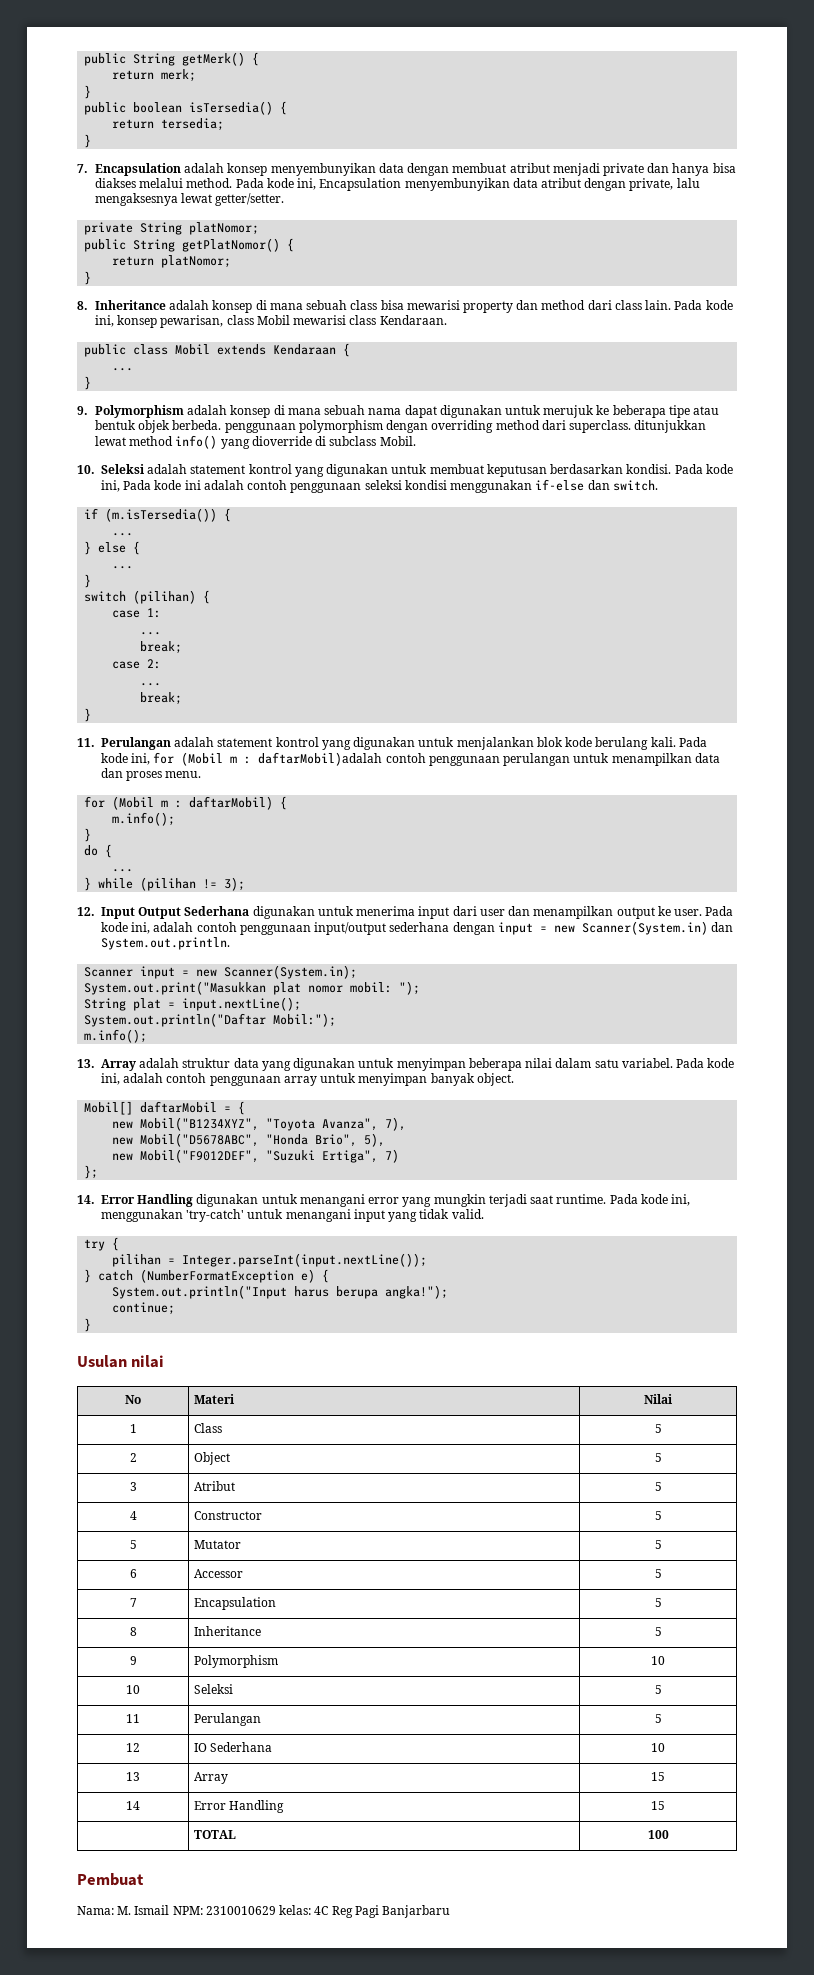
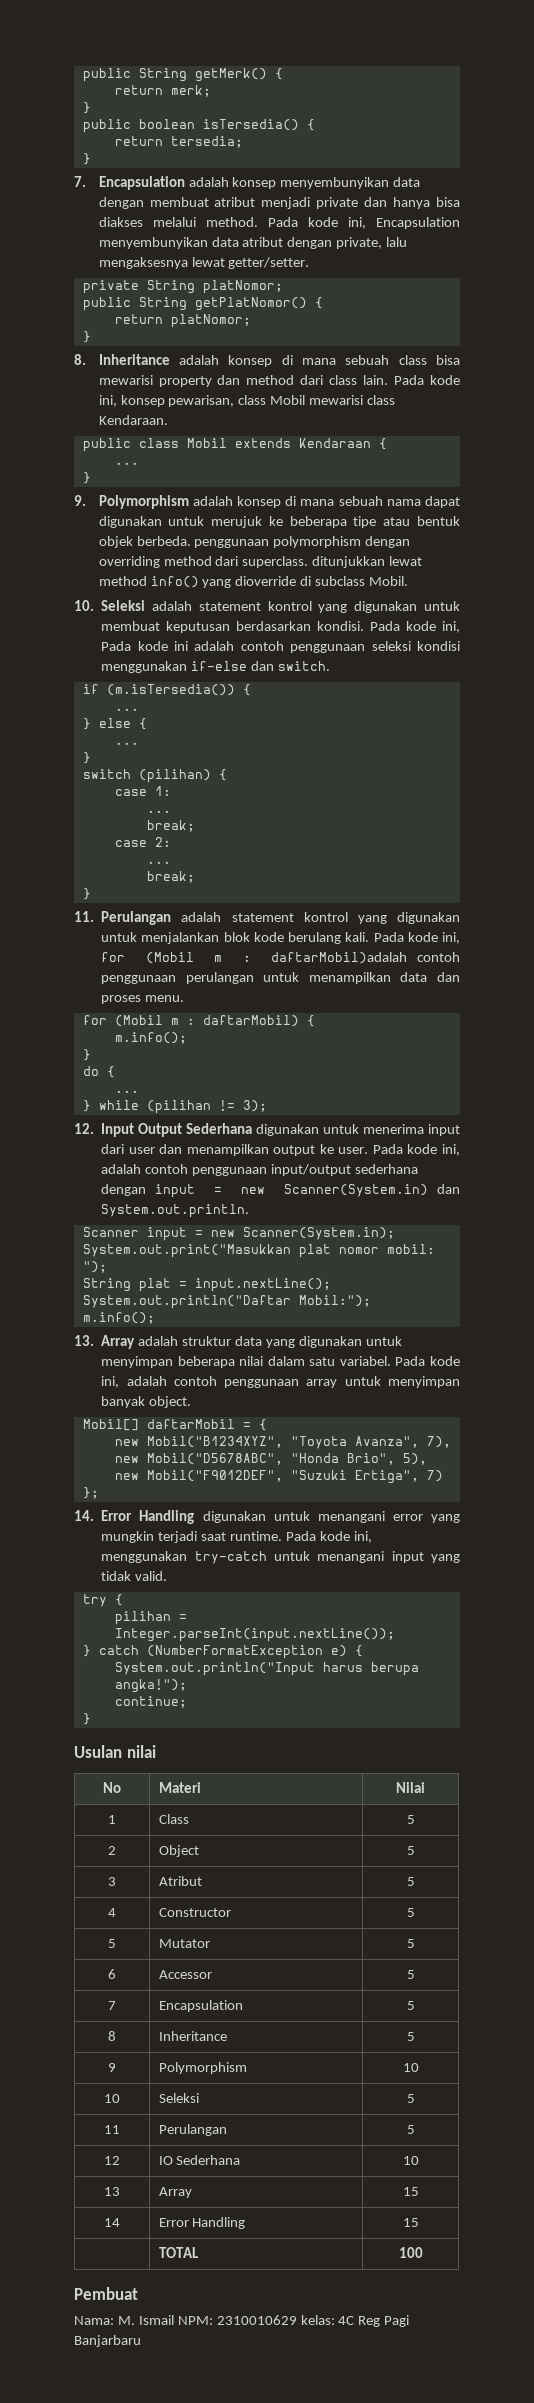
[186,1209,245,1222] 'try-catch' -> [194,1551,267,1564] try-catch

